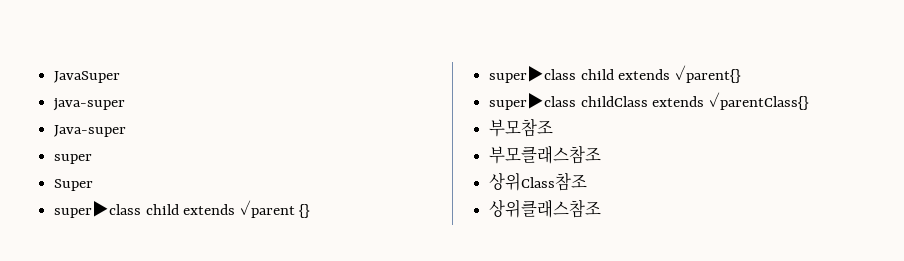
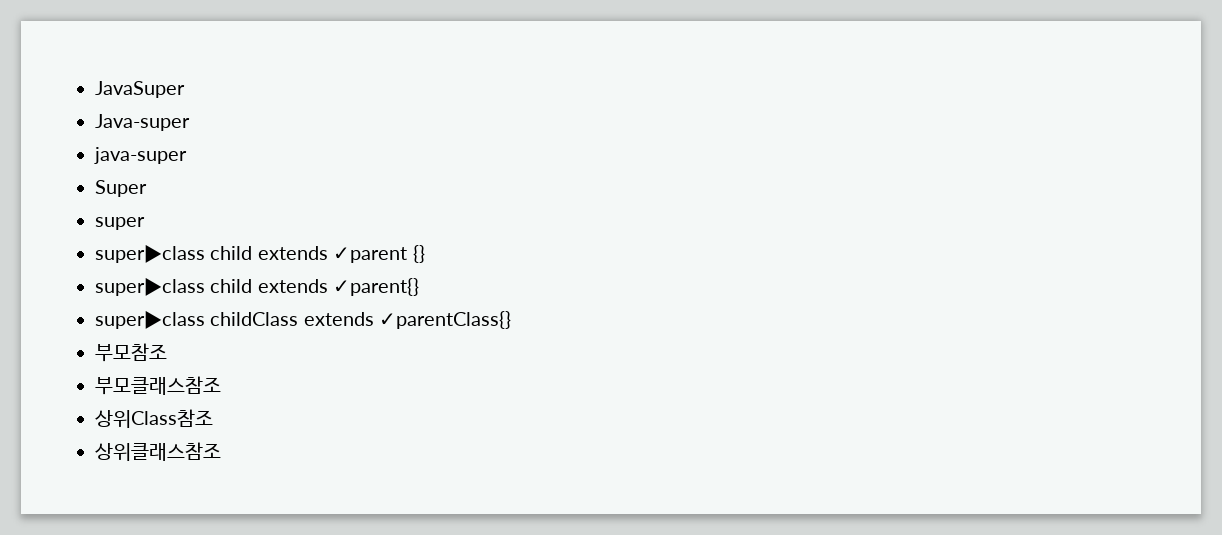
(121, 77) none -> [95,114,190,131] // Java-super
[54,125,127,137] Java-super -> [95,180,147,197] Super
[54,179,94,191] // Super -> (145, 223) none

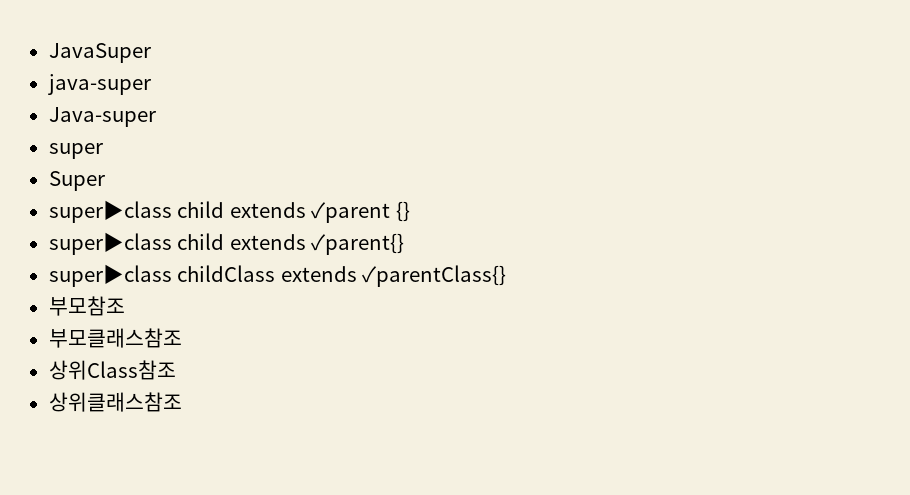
(185, 89) none -> [47,74,151,95] // java-super
[94,147,187,164] java-super -> [48,143,103,159] super
[95,217,145,230] // super -> (105, 181) none

